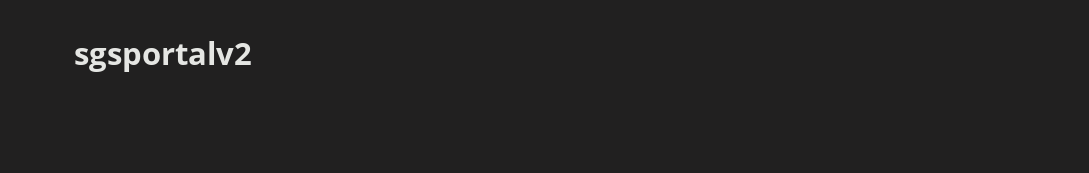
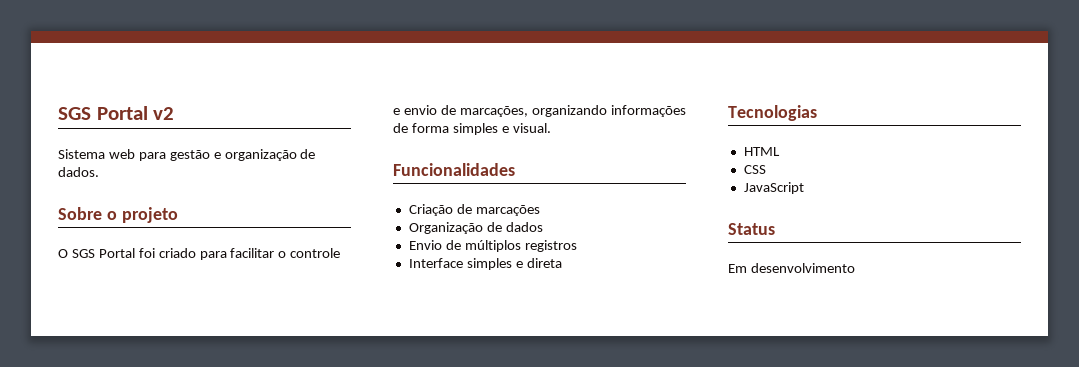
[74,41,252,72] sgsportalv2 -> [58,106,175,120] [58,149,316,161] [58,167,99,177] [58,207,178,223] [58,248,341,260] [393,105,686,117] [393,123,551,135] [393,163,515,176] [408,204,540,216] [408,222,543,234] [408,240,577,252] [408,258,562,270] [728,105,817,121] [743,147,780,156] [743,165,766,174] [743,182,804,194] [728,223,775,235] [728,263,855,273] SGS Portal v2 // Sistema web para gestão e organização de dados. // Sobre o projeto // O SGS Portal foi criado para facilitar o controle e envio de marcações, organizando informações de forma simples e visual. // Funcionalidades // Criação de marcações // Organização de dados // Envio de múltiplos registros // Interface simples e direta // Tecnologias // HTML // CSS // JavaScript // Status // Em desenvolvimento

